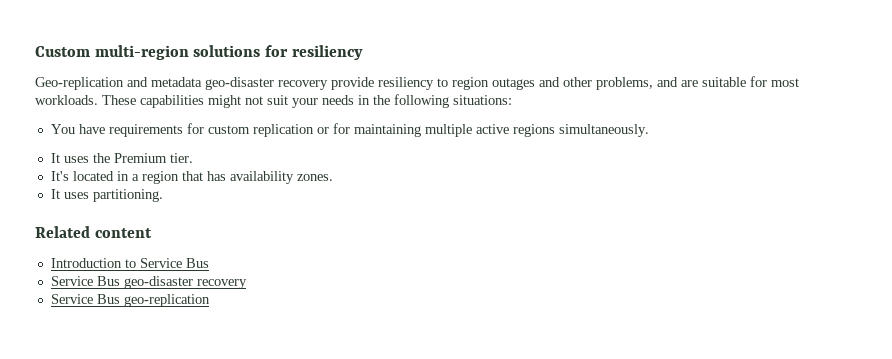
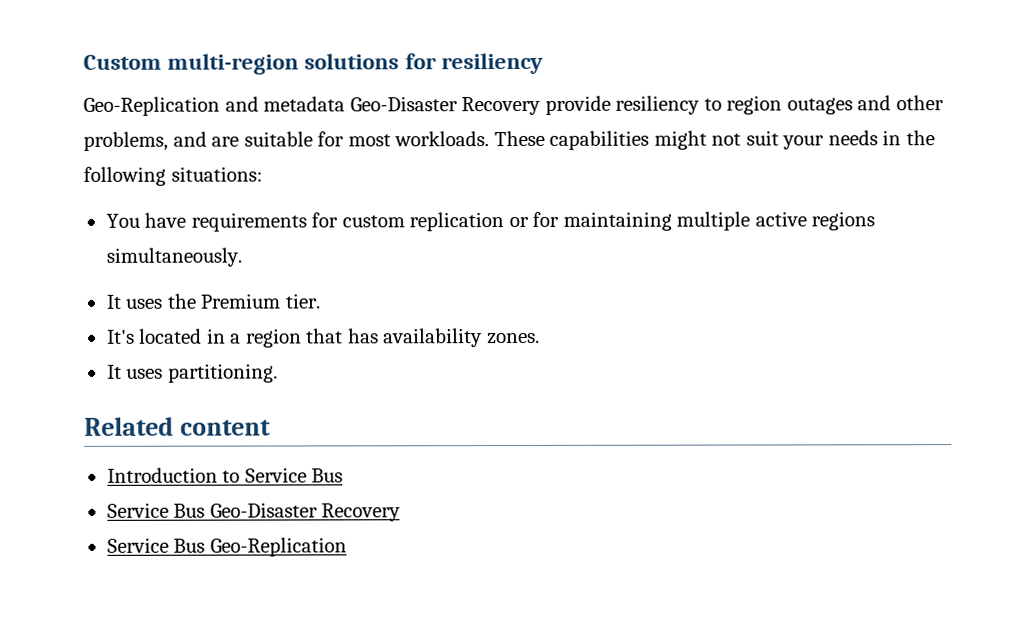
[35,77,124,90] Geo-replication -> [83,96,220,116] Geo-Replication
[205,77,328,90] geo-disaster recovery -> [349,96,542,116] Geo-Disaster Recovery
[123,276,247,289] [50,294,210,307] geo-disaster recovery // Service Bus geo-replication -> [209,502,402,522] [106,537,347,557] Geo-Disaster Recovery // Service Bus Geo-Replication

